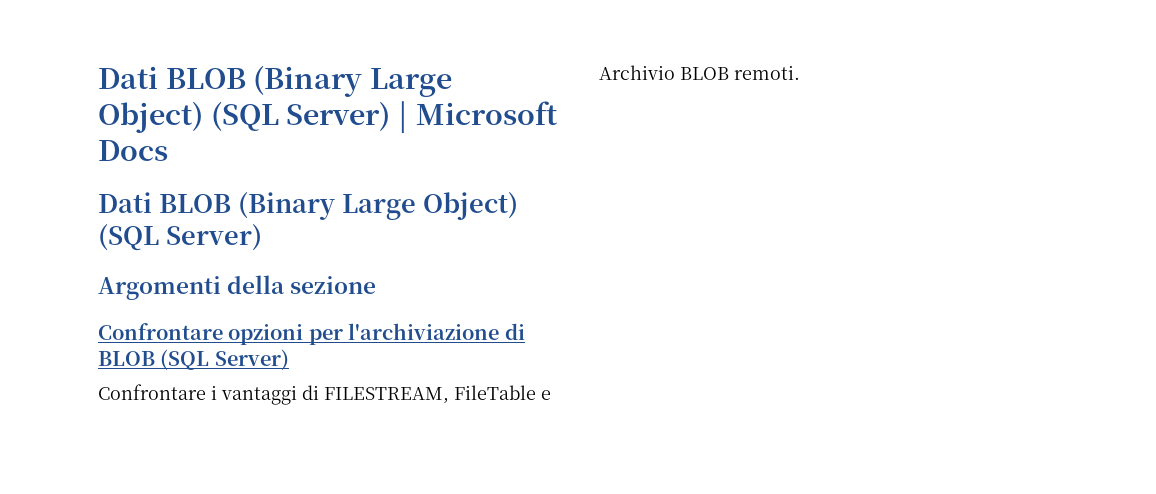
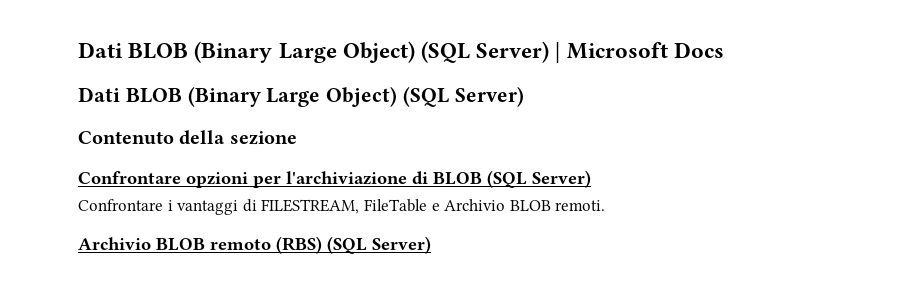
[98,276,221,300] Argomenti -> [78,131,174,145] Contenuto
(800, 72) none -> [78,236,431,254] // Archivio BLOB remoto (RBS) (SQL Server)

